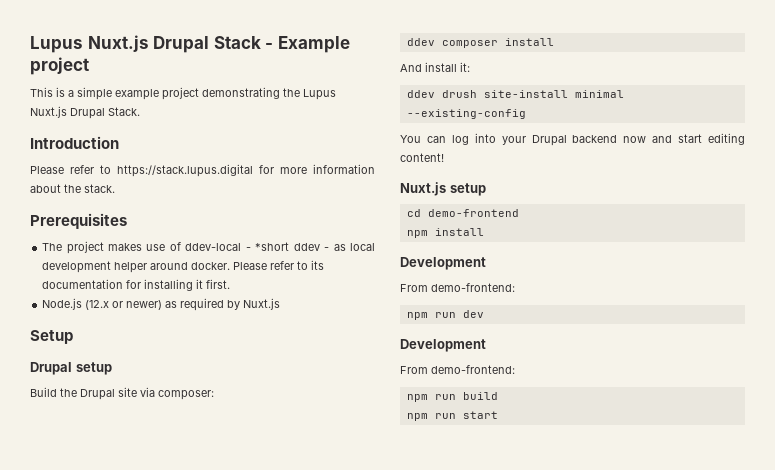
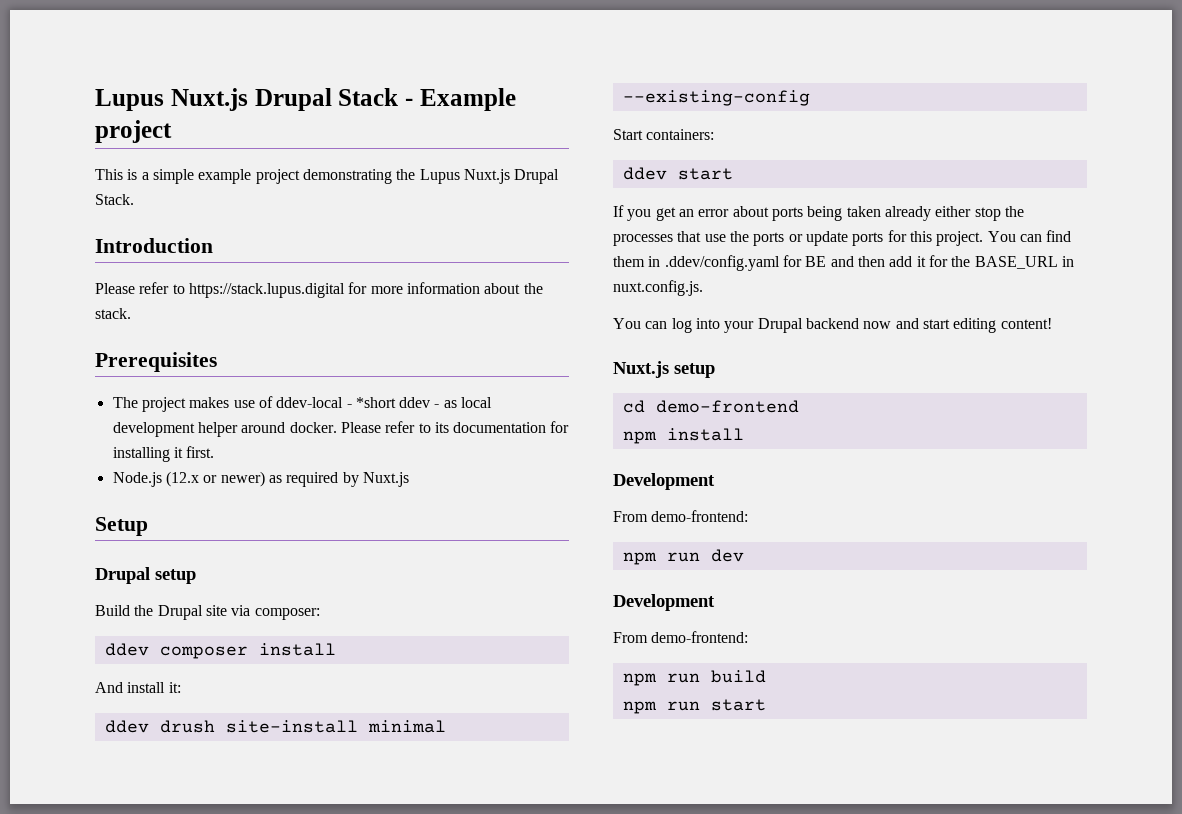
(526, 114) none -> [613,129,715,140] [622,167,733,180] [613,205,1024,221] [613,230,1072,246] [613,255,1074,271] [613,280,703,296] // Start containers: // ddev start // If you get an error about ports being taken already either stop the processes that use the ports or update ports for this project. You can find them in .ddev/config.yaml for BE and then add it for the BASE_URL in nuxt.config.js.

